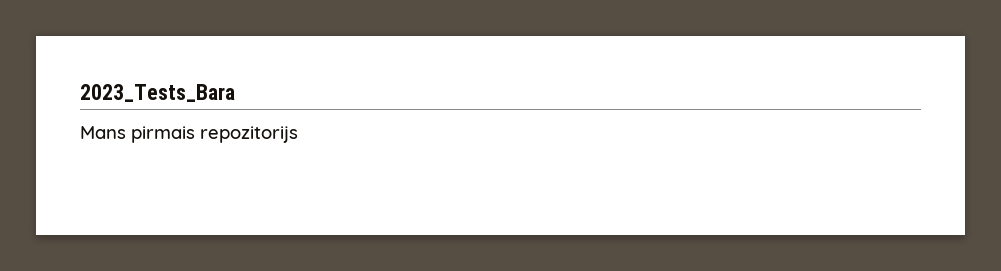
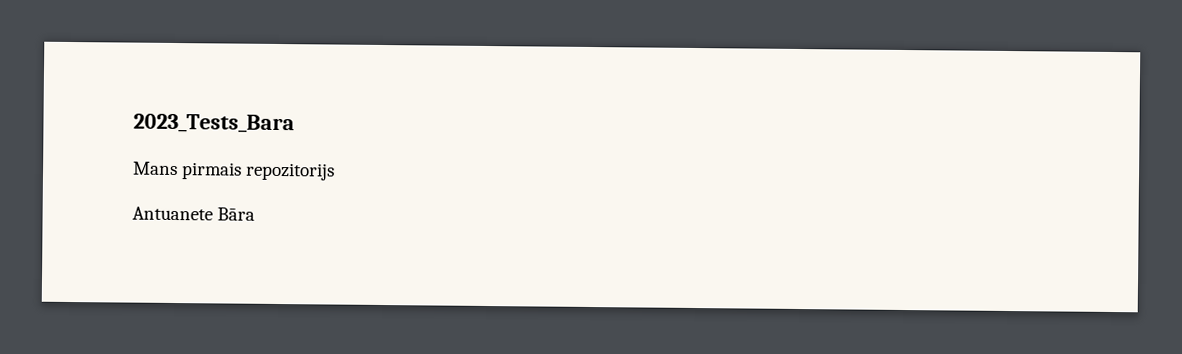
(298, 134) none -> [132,206,256,221] // Antuanete Bāra

